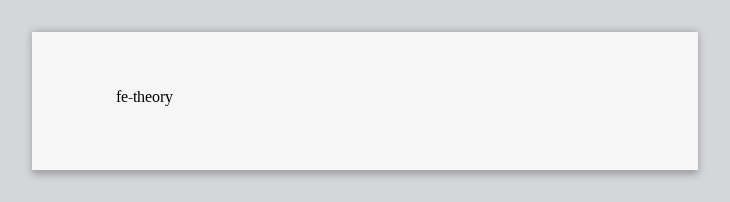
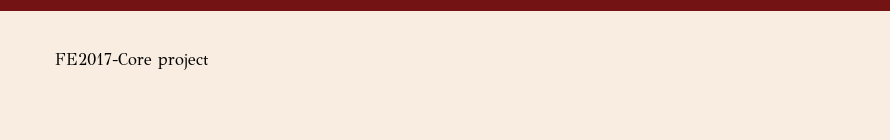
[116,90,173,106] fe-theory -> [55,53,209,70] FE2017-Core project

